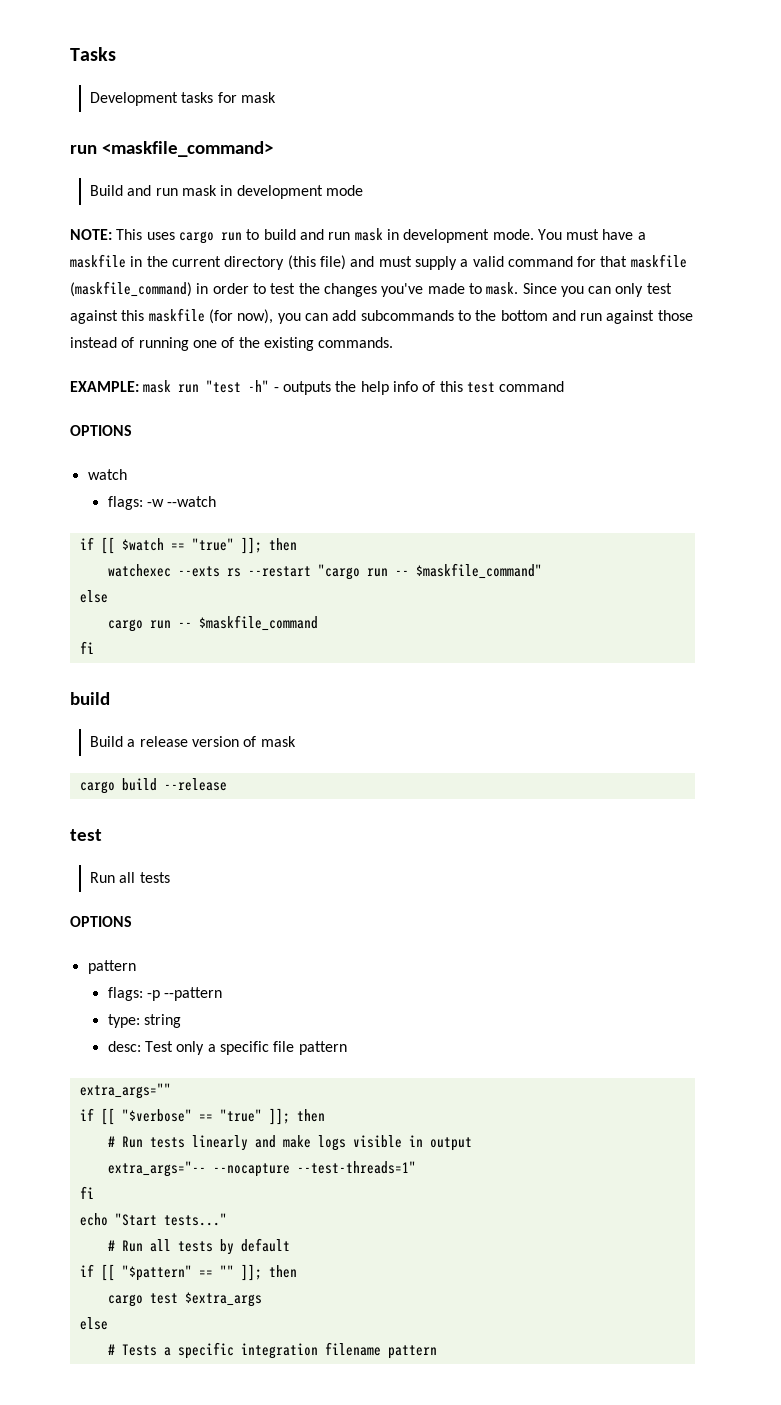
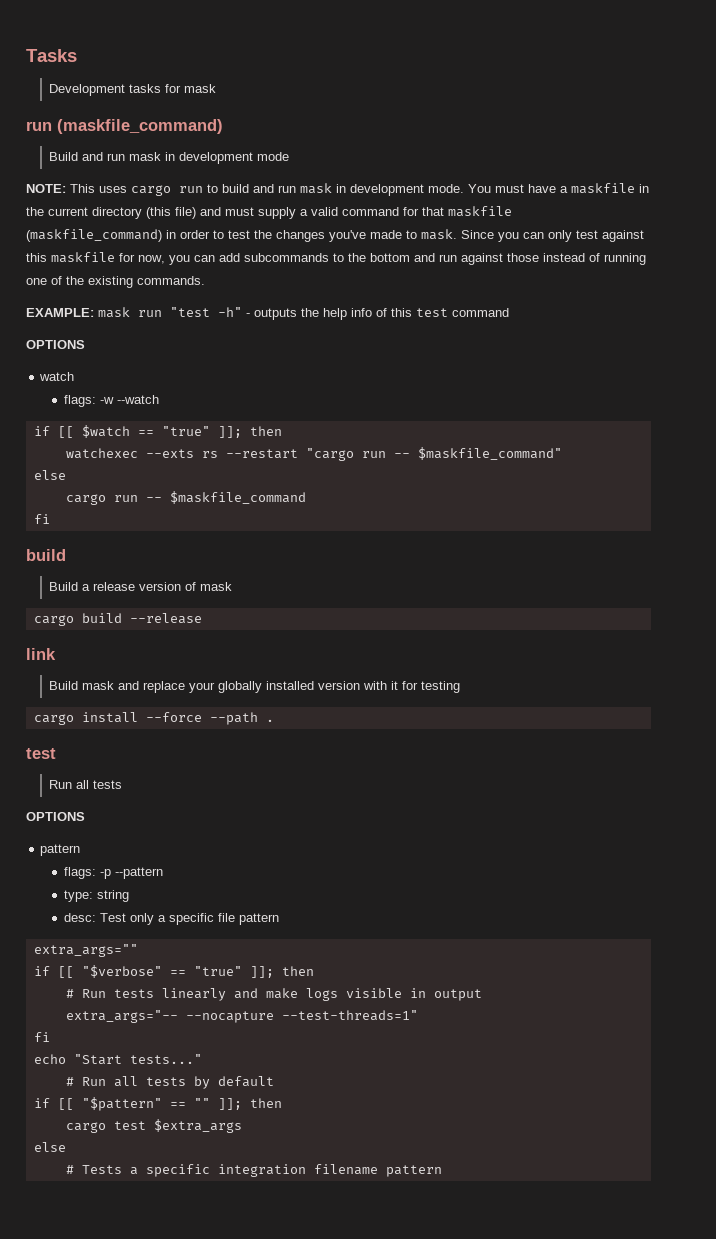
[101,141,273,157] <maskfile_command> -> [57,119,223,134] (maskfile_command)
[208,309,274,324] (for now), -> [119,253,165,264] for now,
(227, 784) none -> [26,648,56,660] [49,681,461,693] [33,712,274,725] // link // Build mask and replace your globally installed version with it for testing // cargo install --force --path .

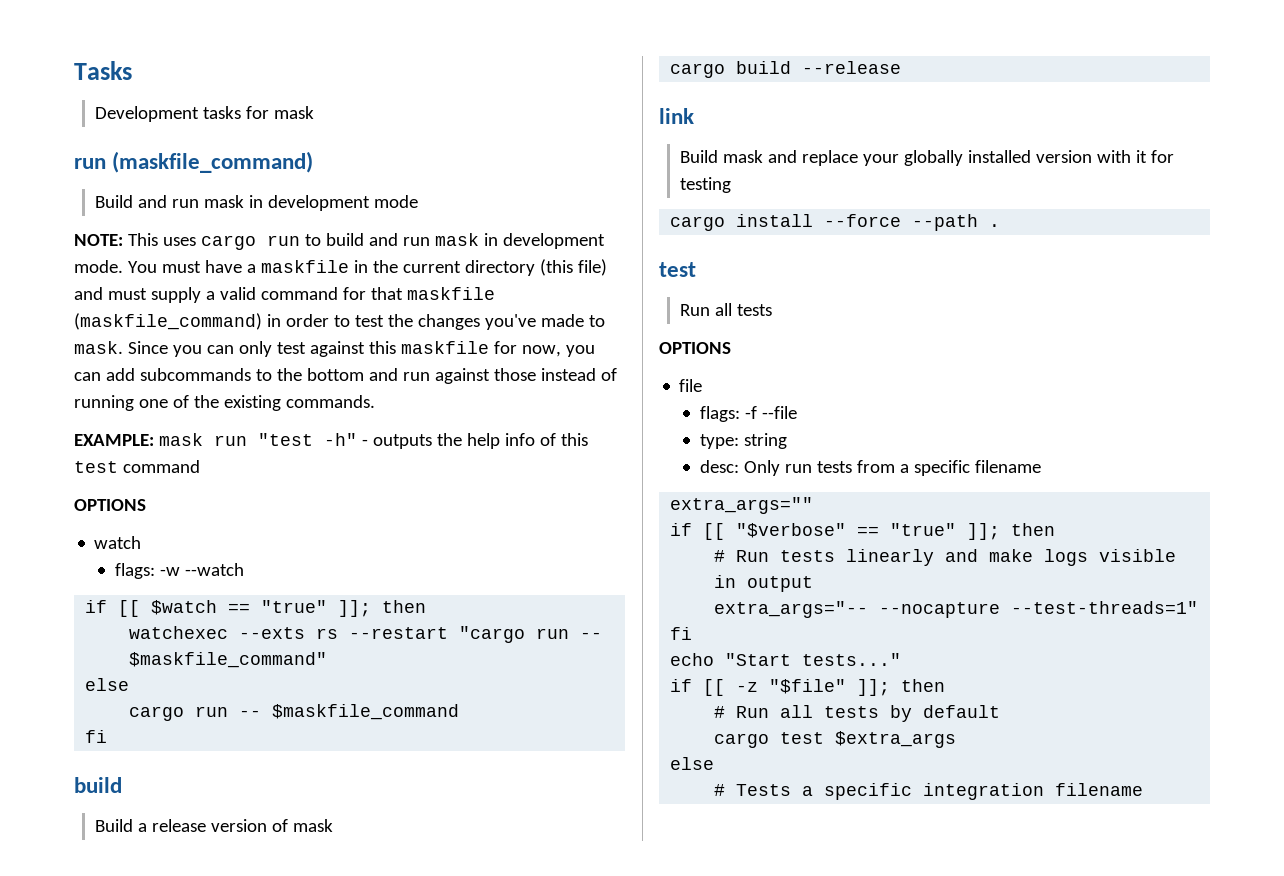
[40,844,81,856] [63,867,163,879] pattern // flags: -p --pattern -> [679,379,703,392] [700,406,798,422] file // flags: -f --file
[99,913,279,925] Test only a specific file pattern -> [744,460,1042,476] Only run tests from a specific filename
(202, 1059) none -> [670,679,946,696] // if [[ -z "$file" ]]; then
[33,1097,282,1111] // if [[ "$pattern" == "" ]]; then -> (1001, 711) none
[385,1165,442,1177] pattern -> (1144, 789) none

